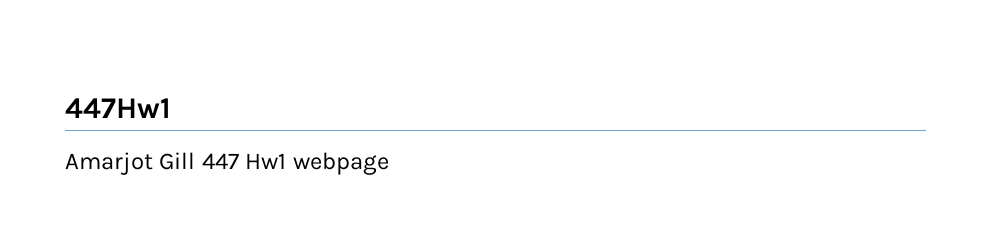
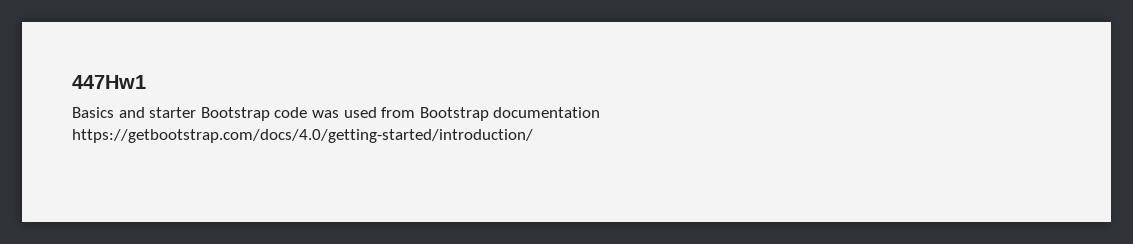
[65,152,389,175] Amarjot Gill 447 Hw1 webpage -> [72,107,601,121] [72,129,533,143] Basics and starter Bootstrap code was used from Bootstrap documentation https://getbootstrap.com/docs/4.0/getting-started/introduction/

